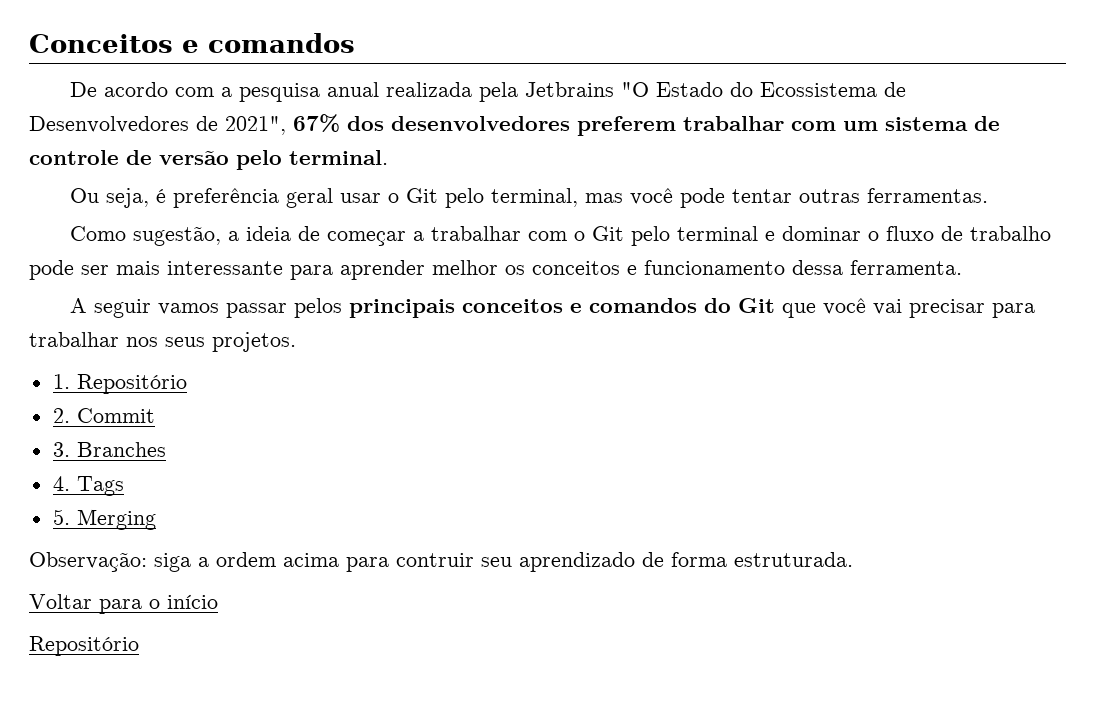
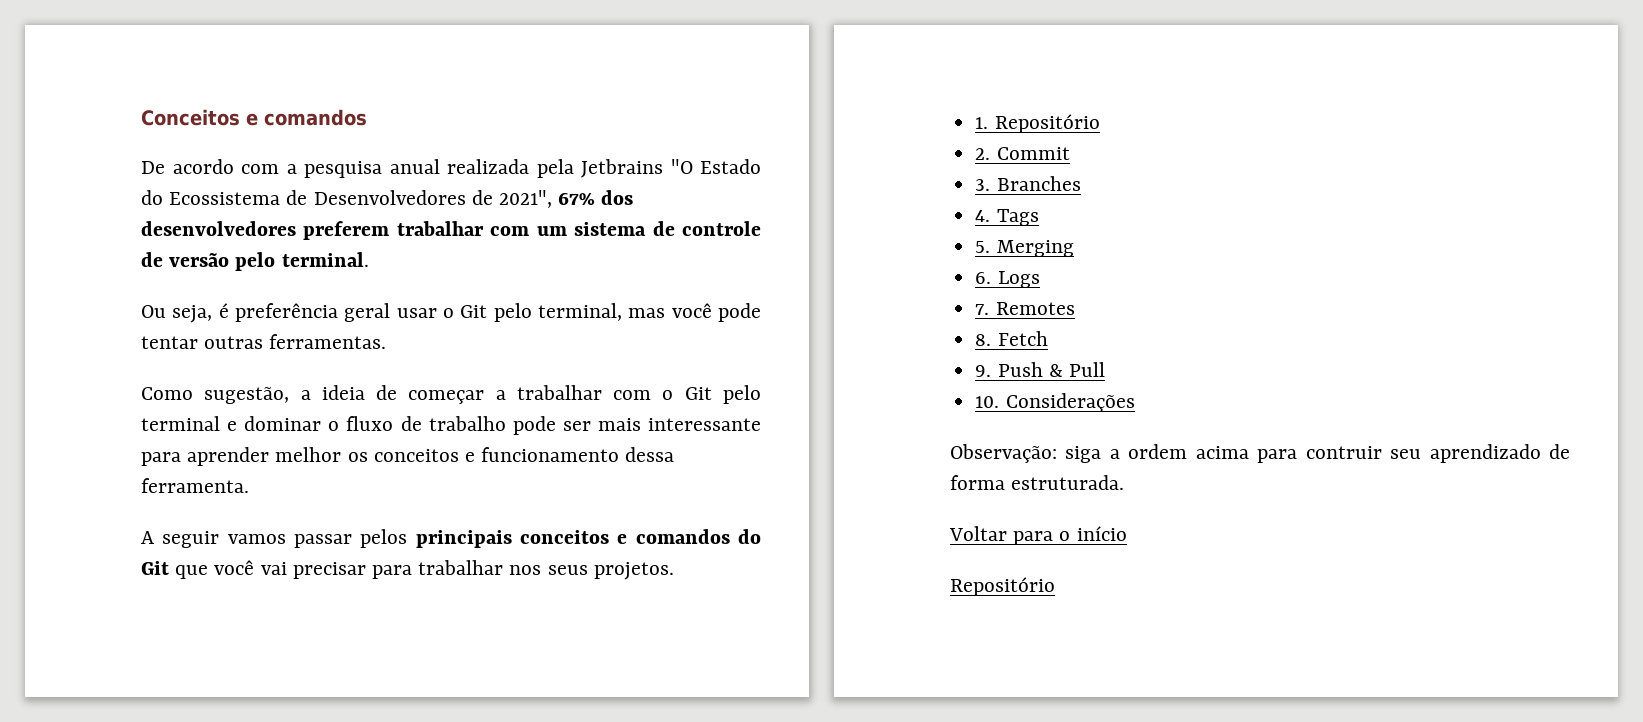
(156, 519) none -> [975,271,1040,288] [975,302,1075,315] [975,331,1048,346] [975,362,1105,377] [975,393,1135,412] // 6. Logs // 7. Remotes // 8. Fetch // 9. Push & Pull // 10. Considerações

